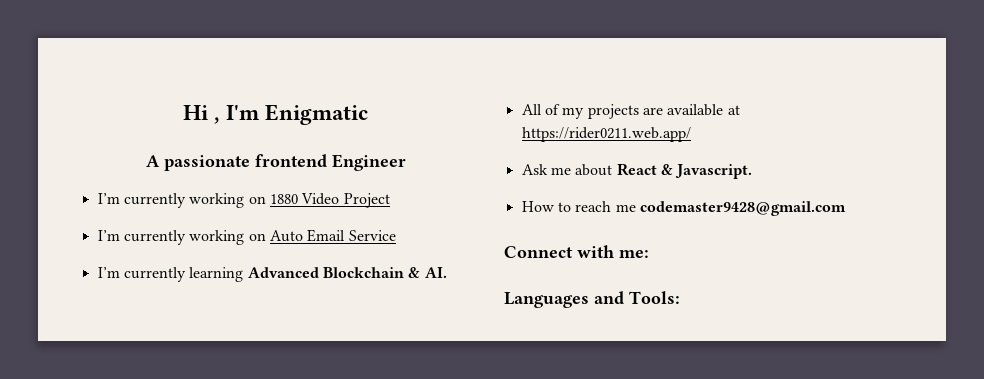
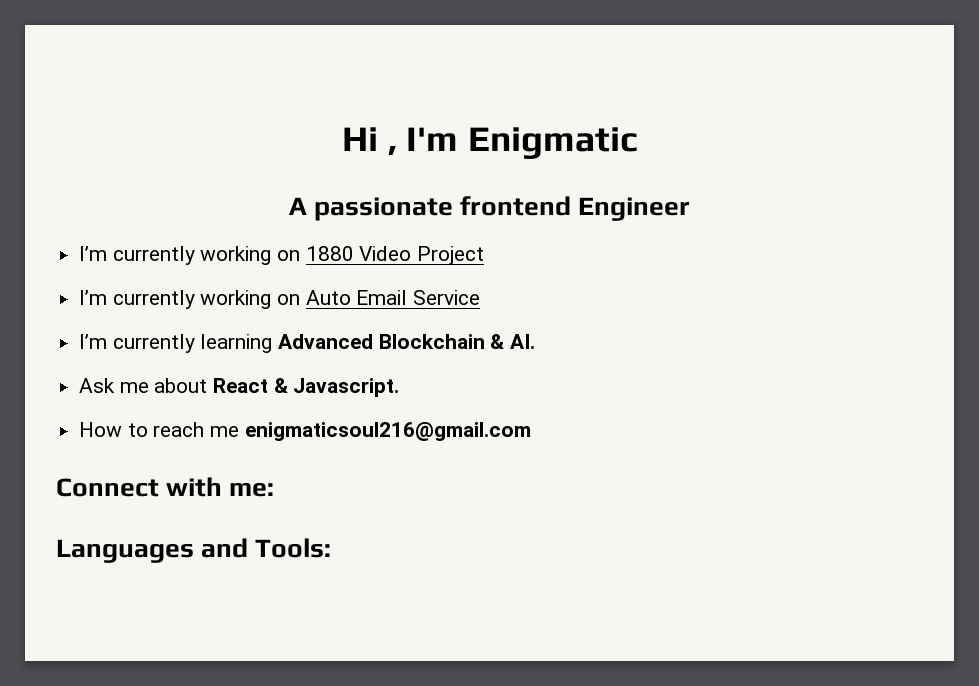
[521,104,740,119] [521,127,691,142] // All of my projects are available at https://rider0211.web.app/ -> (536, 341) none
[639,201,846,216] codemaster9428@gmail.com -> [244,422,531,441] enigmaticsoul216@gmail.com

